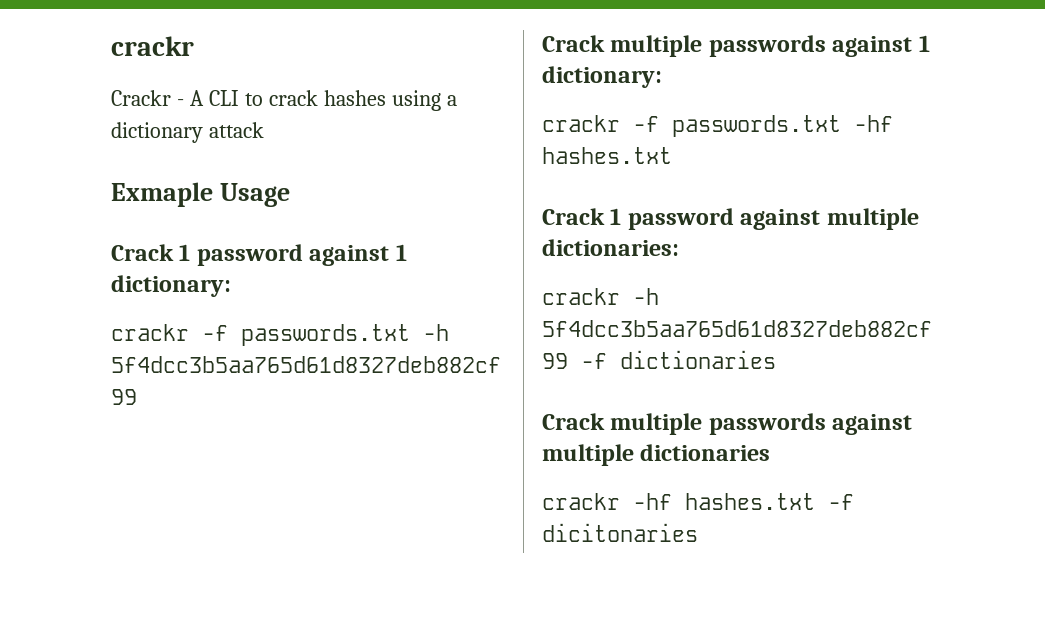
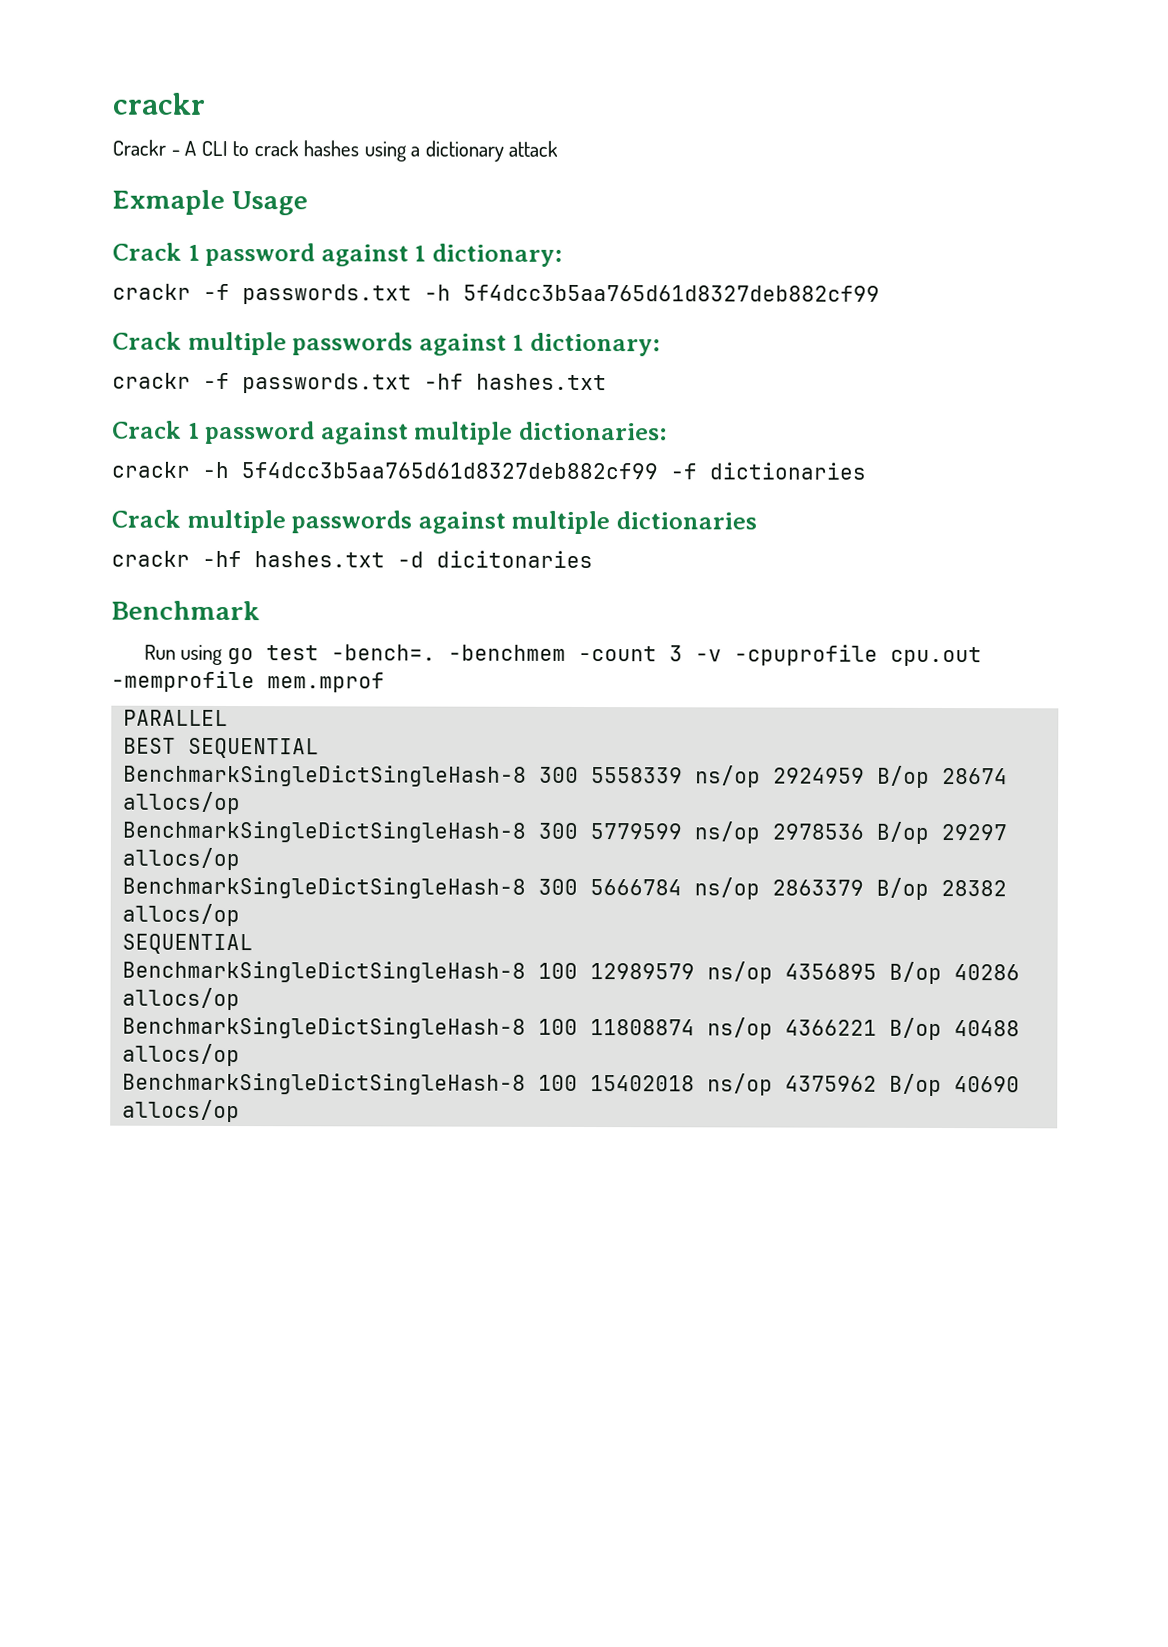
[828,494,854,510] -f -> [397,551,424,568] -d
(698, 532) none -> [111,600,260,621] [143,644,982,667] [111,670,385,693] [123,709,229,727] [123,737,320,759] [123,764,1009,788] [123,791,242,815] [122,820,1008,844] [122,847,241,871] [122,876,1008,900] [122,903,241,927] [122,933,254,955] [122,960,1021,985] [122,987,241,1011] [122,1016,1021,1041] [122,1043,241,1067] [122,1072,1021,1097] [122,1099,241,1123] // Benchmark // Run using go test -bench=. -benchmem -count 3 -v -cpuprofile cpu.out -memprofile mem.mprof // PARALLEL // BEST SEQUENTIAL // BenchmarkSingleDictSingleHash-8 300 5558339 ns/op 2924959 B/op 28674 allocs/op // BenchmarkSingleDictSingleHash-8 300 5779599 ns/op 2978536 B/op 29297 allocs/op // BenchmarkSingleDictSingleHash-8 300 5666784 ns/op 2863379 B/op 28382 allocs/op // SEQUENTIAL // BenchmarkSingleDictSingleHash-8 100 12989579 ns/op 4356895 B/op 40286 allocs/op // BenchmarkSingleDictSingleHash-8 100 11808874 ns/op 4366221 B/op 40488 allocs/op // BenchmarkSingleDictSingleHash-8 100 15402018 ns/op 4375962 B/op 40690 allocs/op

